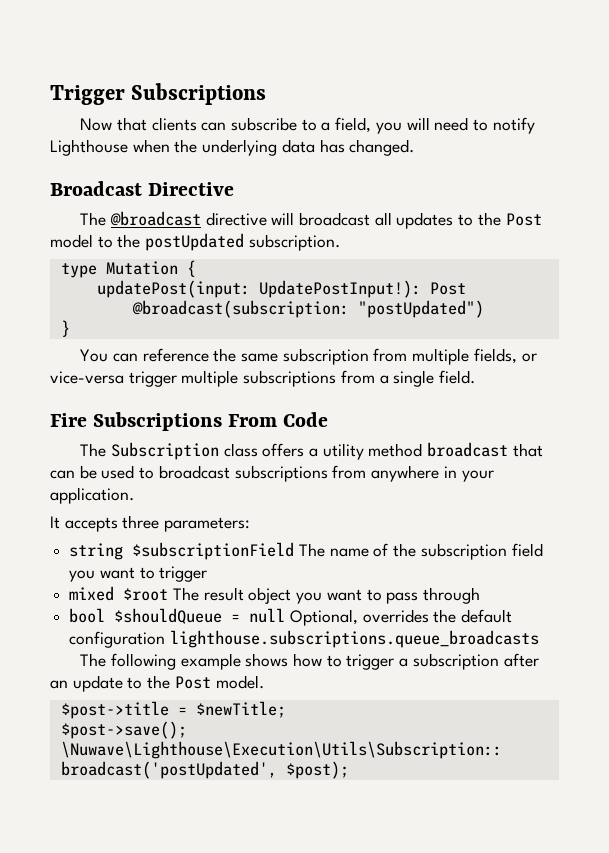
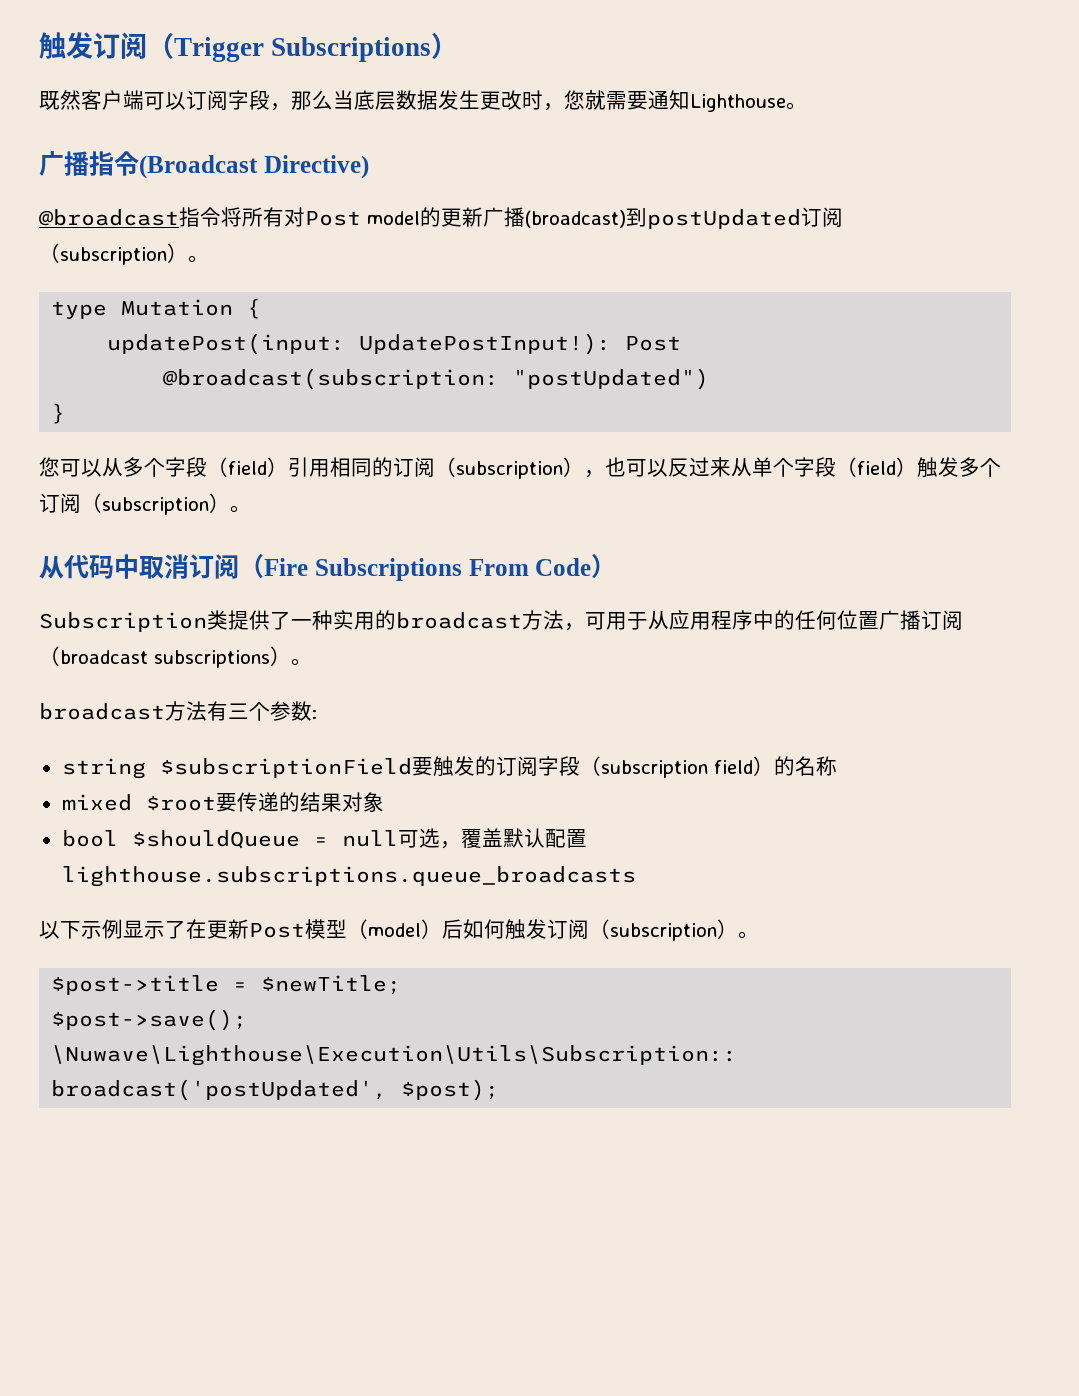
(50, 95) none -> [39,32,174,59] 触发订阅（
[80,117,535,134] [50,139,415,156] [50,181,235,196] [80,211,542,229] [50,233,340,251] // Now that clients can subscribe to a field, you will need to notify Lighthouse when the underlying data has changed. // Broadcast Directive // The @broadcast directive will broadcast all updates to the Post model to the postUpdated subscription. -> [431,33,459,59] [39,90,807,112] [39,151,369,179] [39,207,843,229] [39,243,209,265] ） // 既然客户端可以订阅字段，那么当底层数据发生更改时，您就需要通知Lighthouse。 // 广播指令(Broadcast Directive) // @broadcast指令将所有对Post model的更新广播(broadcast)到postUpdated订阅（subscription）。
[80,348,537,365] [50,370,476,387] [50,412,329,431] [80,442,543,460] [50,465,494,482] [50,487,134,504] [50,515,251,532] [69,542,543,560] [69,566,208,582] [69,586,481,604] [69,608,513,626] [69,630,539,648] [80,653,539,670] [50,675,264,692] You can reference the same subscription from multiple fields, or vice-versa trigger multiple subscriptions from a single field. // Fire Subscriptions From Code // The Subscription class offers a utility method broadcast that can be used to broadcast subscriptions from anywhere in your application. // It accepts three parameters: // string $subscriptionField The name of the subscription field you want to trigger // mixed $root The result object you want to pass through // bool $shouldQueue = null Optional, overrides the default configuration lighthouse.subscriptions.queue_broadcasts // The following example shows how to trigger a subscription after an update to the Post model. -> [39,457,1001,479] [39,493,251,515] [39,554,617,581] [39,610,963,632] [39,646,312,668] [39,701,317,721] [61,756,837,779] [61,792,384,812] [61,828,587,849] [61,866,636,887] [39,919,759,941] 您可以从多个字段（field）引用相同的订阅（subscription），也可以反过来从单个字段（field）触发多个订阅（subscription）。 // 从代码中取消订阅（Fire Subscriptions From Code） // Subscription类提供了一种实用的broadcast方法，可用于从应用程序中的任何位置广播订阅（broadcast subscriptions）。 // broadcast方法有三个参数: // string $subscriptionField要触发的订阅字段（subscription field）的名称 // mixed $root要传递的结果对象 // bool $shouldQueue = null可选，覆盖默认配置lighthouse.subscriptions.queue_broadcasts // 以下示例显示了在更新Post模型（model）后如何触发订阅（subscription）。

